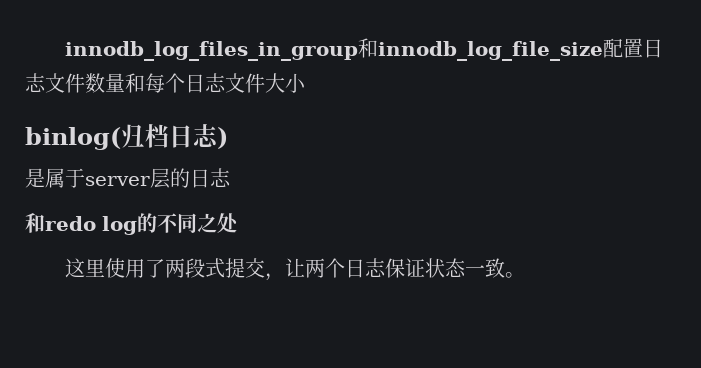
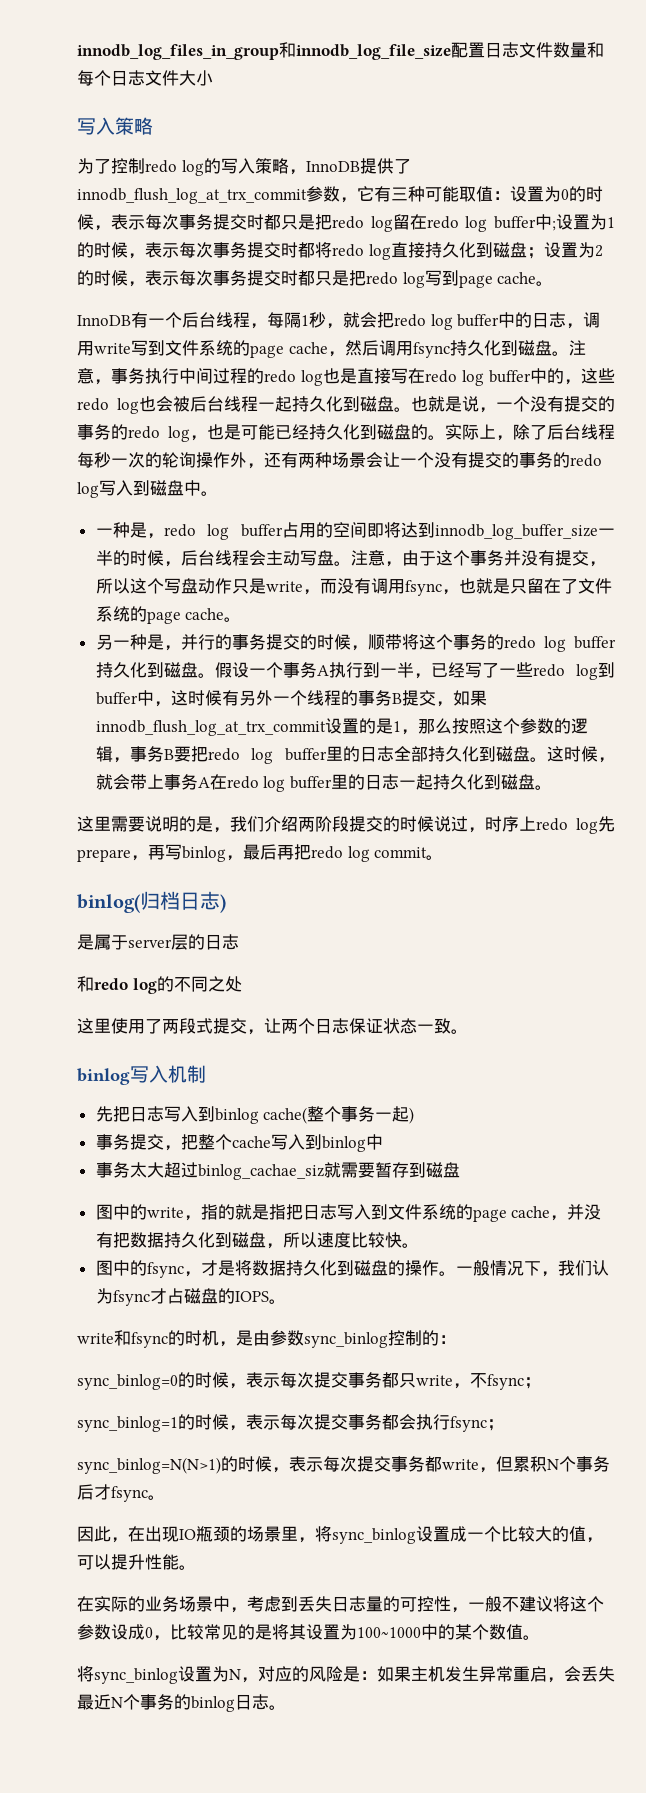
(306, 83) none -> [77,117,153,135] [77,158,411,176] [77,186,603,204] [77,214,615,232] [77,242,603,260] [77,270,554,288] [77,312,601,330] [77,340,586,358] [77,368,615,386] [77,396,615,414] [77,424,615,442] [77,452,602,469] [77,480,218,498] [95,522,615,540] [95,550,606,567] [95,578,612,596] [95,606,242,624] [95,634,616,652] [95,662,615,680] [95,690,487,707] [95,718,588,736] [95,746,615,764] [95,774,552,792] [77,816,615,834] [77,844,444,862] // 写入策略 // 为了控制redo log的写入策略，InnoDB提供了innodb_flush_log_at_trx_commit参数，它有三种可能取值：设置为0的时候，表示每次事务提交时都只是把redo log留在redo log buffer中;设置为1的时候，表示每次事务提交时都将redo log直接持久化到磁盘；设置为2的时候，表示每次事务提交时都只是把redo log写到page cache。 // InnoDB有一个后台线程，每隔1秒，就会把redo log buffer中的日志，调用write写到文件系统的page cache，然后调用fsync持久化到磁盘。注意，事务执行中间过程的redo log也是直接写在redo log buffer中的，这些redo log也会被后台线程一起持久化到磁盘。也就是说，一个没有提交的事务的redo log，也是可能已经持久化到磁盘的。实际上，除了后台线程每秒一次的轮询操作外，还有两种场景会让一个没有提交的事务的redo log写入到磁盘中。 // 一种是，redo log buffer占用的空间即将达到innodb_log_buffer_size一半的时候，后台线程会主动写盘。注意，由于这个事务并没有提交，所以这个写盘动作只是write，而没有调用fsync，也就是只留在了文件系统的page cache。 // 另一种是，并行的事务提交的时候，顺带将这个事务的redo log buffer持久化到磁盘。假设一个事务A执行到一半，已经写了一些redo log到buffer中，这时候有另外一个线程的事务B提交，如果innodb_flush_log_at_trx_commit设置的是1，那么按照这个参数的逻辑，事务B要把redo log buffer里的日志全部持久化到磁盘。这时候，就会带上事务A在redo log buffer里的日志一起持久化到磁盘。 // 这里需要说明的是，我们介绍两阶段提交的时候说过，时序上redo log先prepare，再写binlog，最后再把redo log commit。
(526, 275) none -> [77,1065,206,1085] [95,1106,415,1124] [95,1134,383,1152] [95,1162,460,1180] [95,1204,602,1222] [95,1232,419,1249] [95,1260,609,1278] [95,1288,286,1306] [77,1330,456,1348] [77,1372,541,1390] [77,1414,504,1432] [77,1456,610,1474] [77,1484,165,1502] [77,1526,603,1544] [77,1554,196,1570] [77,1596,604,1613] [77,1624,540,1641] [77,1666,615,1684] [77,1694,286,1712] // binlog写入机制 // 先把日志写入到binlog cache(整个事务一起) // 事务提交，把整个cache写入到binlog中 // 事务太大超过binlog_cachae_siz就需要暂存到磁盘 // 图中的write，指的就是指把日志写入到文件系统的page cache，并没有把数据持久化到磁盘，所以速度比较快。 // 图中的fsync，才是将数据持久化到磁盘的操作。一般情况下，我们认为fsync才占磁盘的IOPS。 // write和fsync的时机，是由参数sync_binlog控制的： // sync_binlog=0的时候，表示每次提交事务都只write，不fsync； // sync_binlog=1的时候，表示每次提交事务都会执行fsync； // sync_binlog=N(N>1)的时候，表示每次提交事务都write，但累积N个事务后才fsync。 // 因此，在出现IO瓶颈的场景里，将sync_binlog设置成一个比较大的值，可以提升性能。 // 在实际的业务场景中，考虑到丢失日志量的可控性，一般不建议将这个参数设成0，比较常见的是将其设置为100~1000中的某个数值。 // 将sync_binlog设置为N，对应的风险是：如果主机发生异常重启，会丢失最近N个事务的binlog日志。

